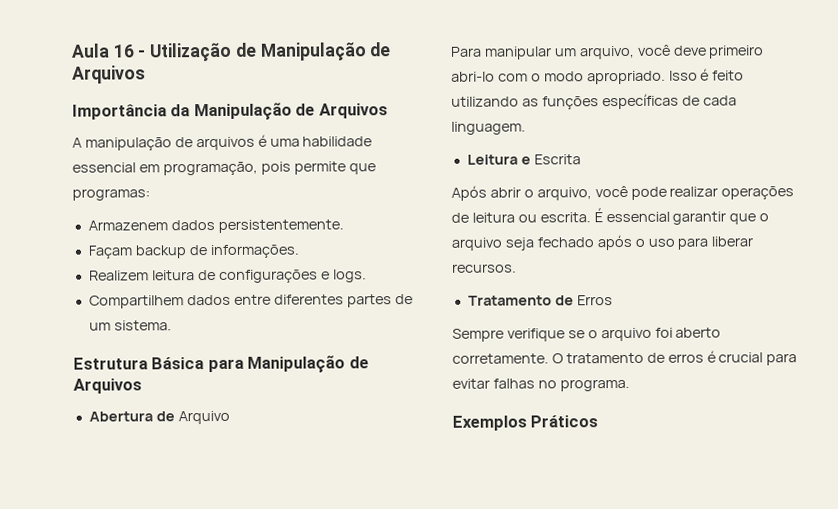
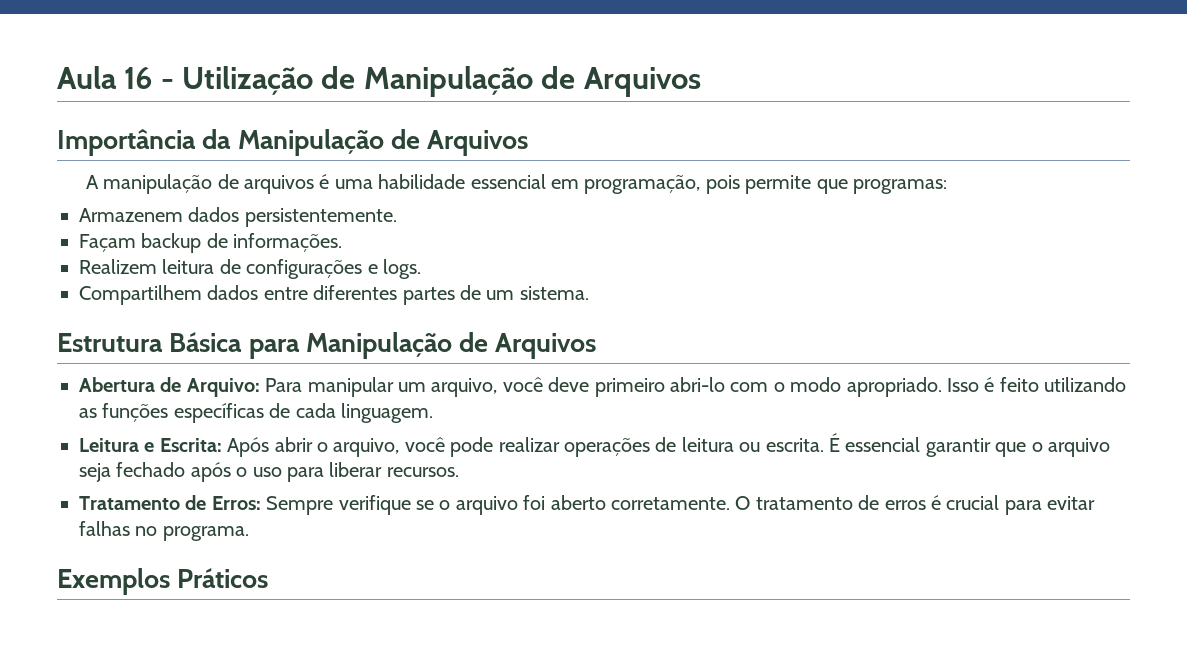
[177,410,230,425] Arquivo // -> [186,378,260,397] Arquivo:
[533,154,581,165] Escrita // -> [159,438,222,452] Escrita:
[576,295,613,306] Erros // -> [211,496,261,510] Erros:

